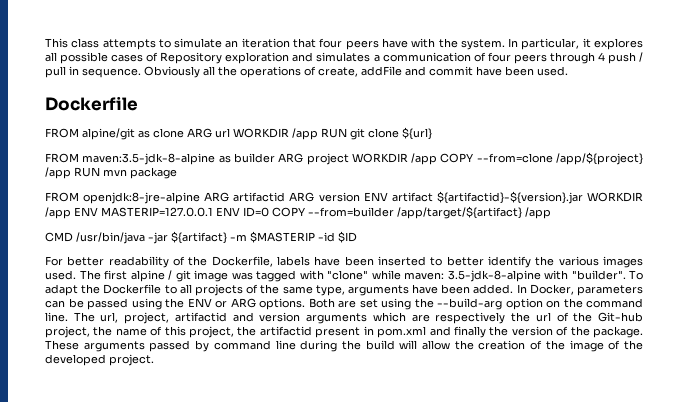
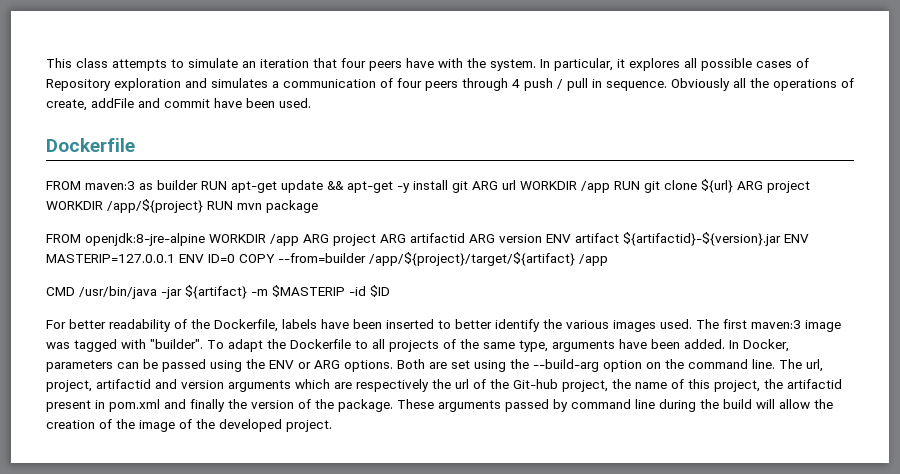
[82,128,184,140] alpine/git as clone -> [85,180,468,193] maven:3 as builder RUN apt-get update && apt-get -y install git
[45,152,644,165] [45,167,71,179] // FROM maven:3.5-jdk-8-alpine as builder ARG project WORKDIR /app COPY --from=clone /app/${project} /app -> [737,181,810,193] [46,199,203,213] ARG project WORKDIR /app/${project}
(201, 198) none -> [209,234,376,246] WORKDIR /app ARG project
[586,192,643,202] [45,207,71,219] WORKDIR /app -> (781, 239) none
[397,206,522,219] /app/target/${artifact} -> [369,252,575,266] /app/${project}/target/${artifact}
[130,270,191,282] alpine / git -> [751,320,801,329] maven:3
[327,270,568,282] "clone" while maven: 3.5-jdk-8-alpine with -> (146, 344) none

